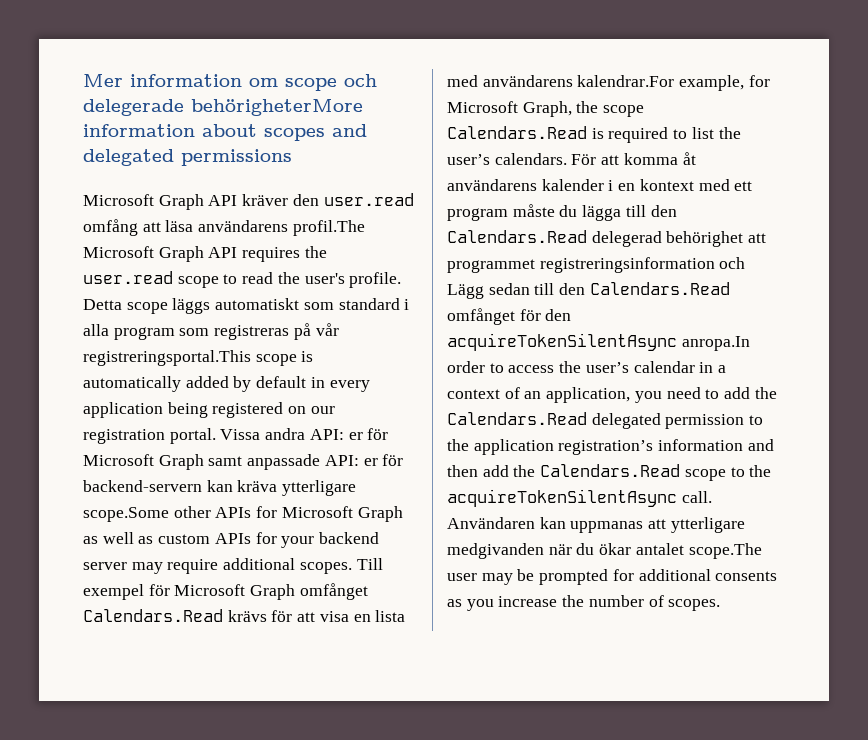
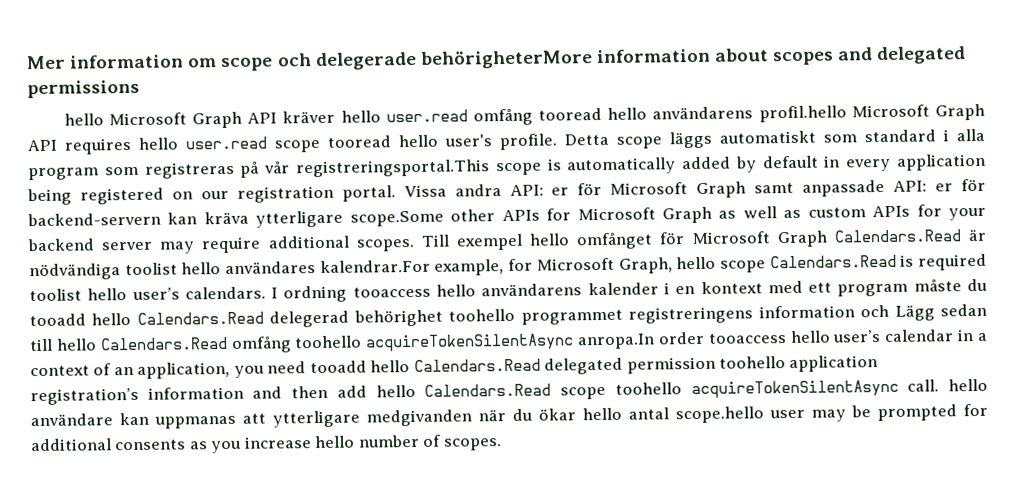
(292, 157) none -> [63,113,104,126] hello
[292,194,319,206] den -> [340,110,381,123] hello
[142,220,365,236] att läsa användarens profil.The -> [538,105,847,123] tooread hello användarens profil.hello
[304,246,327,258] the -> [138,137,178,150] hello
[223,272,300,284] to read the -> [327,134,438,148] tooread hello
[148,583,368,600] [83,609,406,622] [447,75,573,87] för Microsoft Graph omfånget Calendars.Read krävs för att visa en lista med användarens -> [529,228,986,250] [29,261,317,281] hello omfånget för Microsoft Graph Calendars.Read är nödvändiga toolist hello användares
[576,101,599,113] the -> [676,256,717,270] hello
[673,127,741,139] [447,152,696,165] to list the user’s calendars. För att komma åt -> [29,284,477,303] toolist hello user’s calendars. I ordning tooaccess hello
[582,205,677,221] [447,230,767,247] [447,257,746,273] [447,282,730,299] [447,308,572,325] [447,333,750,351] [447,361,582,373] lägga till den Calendars.Read delegerad behörighet att programmet registreringsinformation och Lägg sedan till den Calendars.Read omfånget för den acquireTokenSilentAsync anropa.In order to access the -> [29,303,988,328] [29,330,831,353] tooadd hello Calendars.Read delegerad behörighet toohello programmet registreringens information och Lägg sedan till hello Calendars.Read omfång toohello acquireTokenSilentAsync anropa.In order tooaccess hello
[705,387,777,399] to add the -> [309,360,411,374] tooadd hello
[749,415,764,425] [447,439,469,451] to the -> [719,356,787,369] toohello
[513,465,536,477] the -> [375,384,416,398] hello
[730,465,772,477] [447,489,712,507] [447,517,535,529] to the acquireTokenSilentAsync call. Användaren -> [614,378,989,399] [30,413,113,427] toohello acquireTokenSilentAsync call. hello användare
[635,543,762,559] antalet scope.The -> [582,406,764,424] hello antal scope.hello
[562,595,585,607] the -> [315,435,356,449] hello

